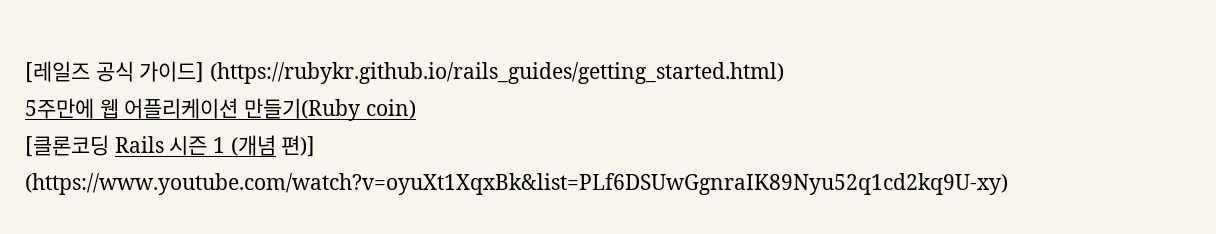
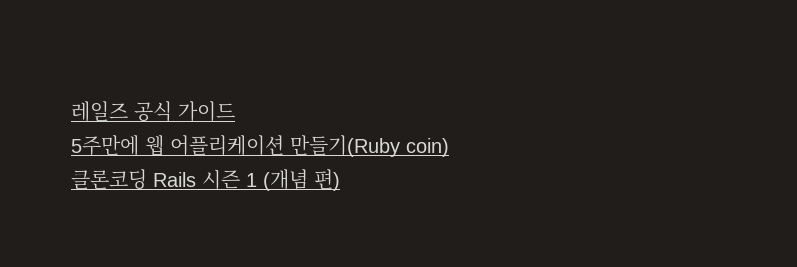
[25,61,785,84] [레일즈 공식 가이드] (https://rubykr.github.io/rails_guides/getting_started.html) -> [71,101,235,122] 레일즈 공식 가이드
[25,135,109,157] [클론코딩 -> [71,169,147,189] 클론코딩
[281,135,316,157] [25,173,1008,195] 편)] (https://www.youtube.com/watch?v=oyuXt1XqxBk&list=PLf6DSUwGgnraIK89Nyu52q1cd2kq9U-xy) -> [314,169,340,191] 편)

